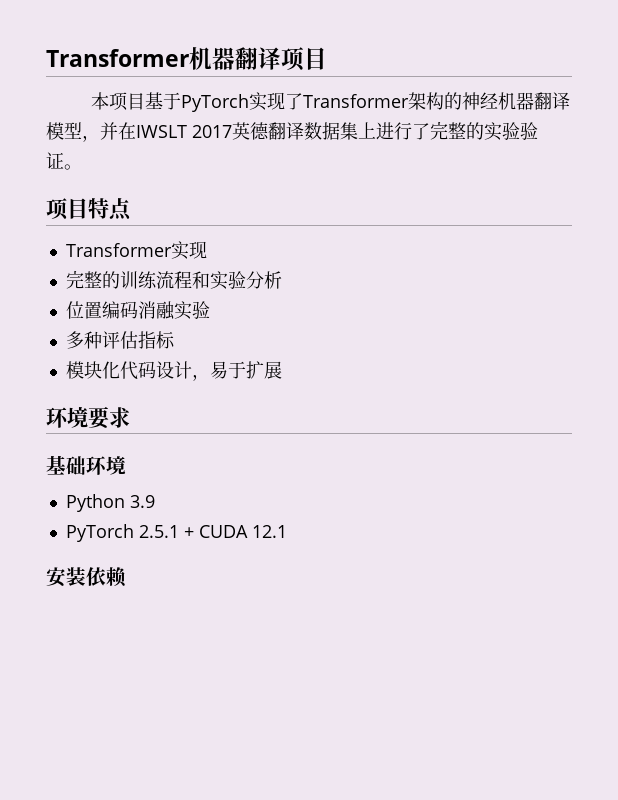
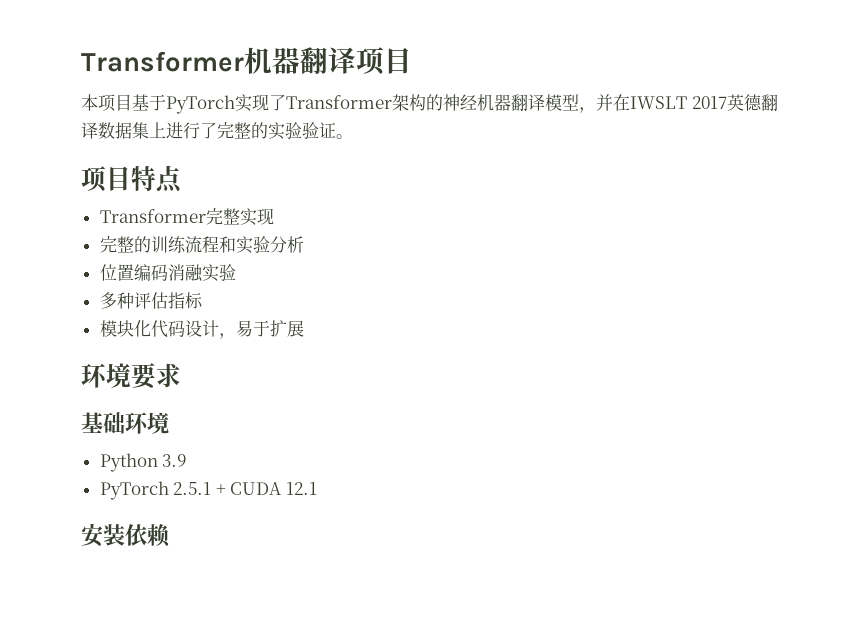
(172, 250) none -> [205,208,240,225] 完整

